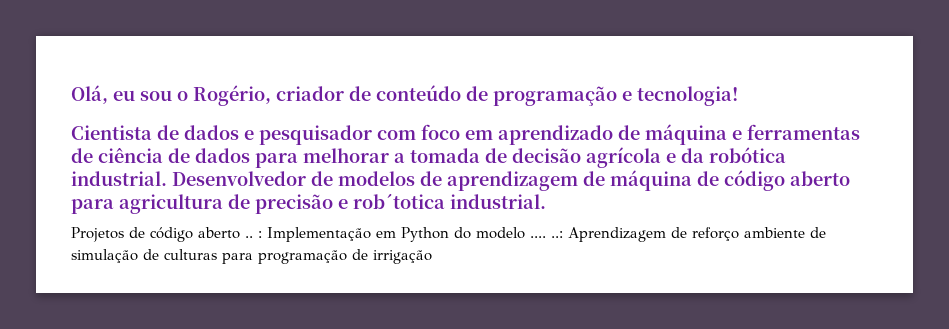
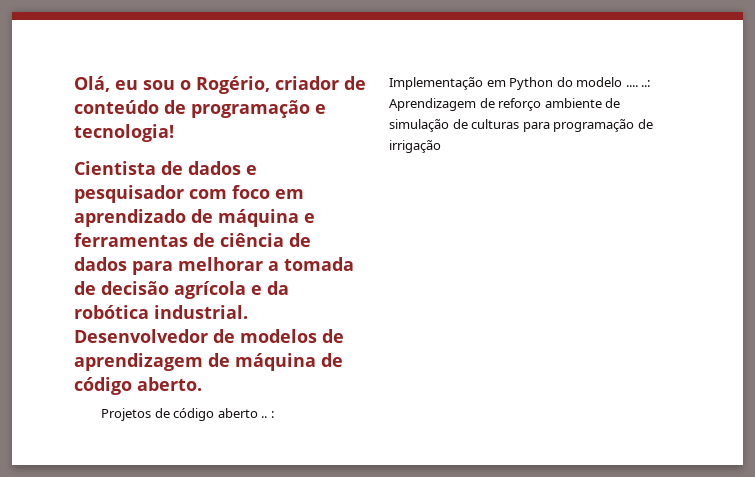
[790,171,850,186] [71,193,546,214] aberto para agricultura de precisão e rob´totica industrial. -> [137,377,202,391] aberto.

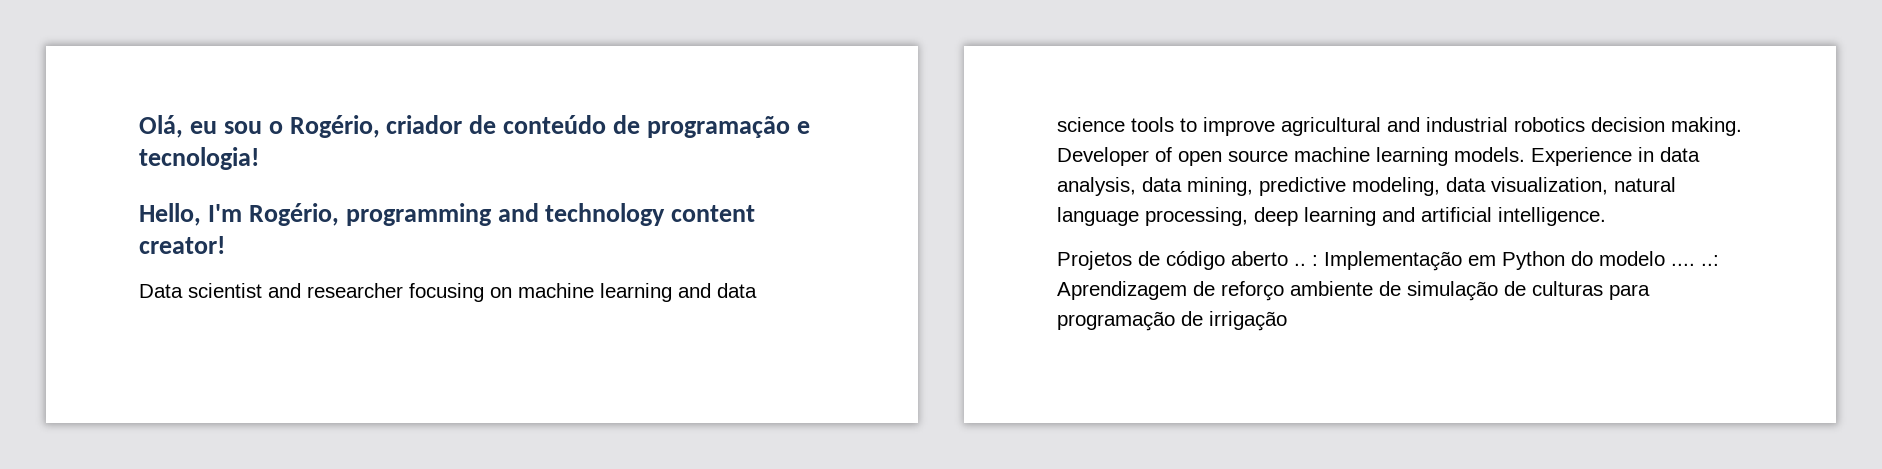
[74,161,257,175] [74,185,304,203] [74,209,315,227] [74,233,311,247] [74,257,354,275] [74,281,289,299] [74,305,248,319] [74,329,344,343] [74,353,343,371] [74,377,202,395] Cientista de dados e pesquisador com foco em aprendizado de máquina e ferramentas de ciência de dados para melhorar a tomada de decisão agrícola e da robótica industrial. Desenvolvedor de modelos de aprendizagem de máquina de código aberto. -> [139,203,756,226] [139,236,225,254] [139,283,757,302] [1057,117,1742,136] [1057,147,1700,166] [1057,177,1676,196] [1057,207,1606,226] Hello, I'm Rogério, programming and technology content creator! // Data scientist and researcher focusing on machine learning and data science tools to improve agricultural and industrial robotics decision making. Developer of open source machine learning models. Experience in data analysis, data mining, predictive modeling, data visualization, natural language processing, deep learning and artificial intelligence.

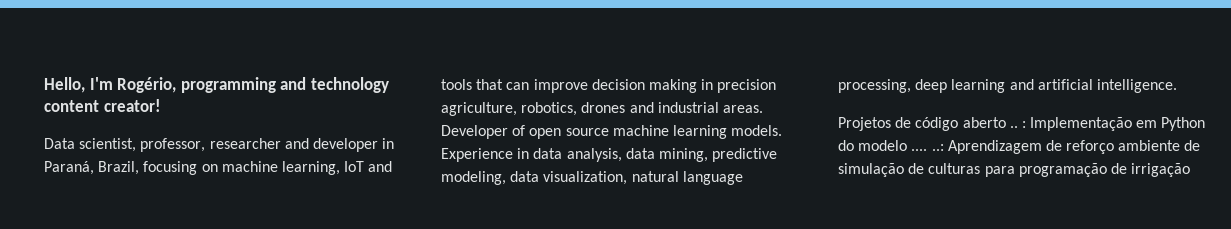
[139,115,810,138] [139,147,259,170] Olá, eu sou o Rogério, criador de conteúdo de programação e tecnologia! // -> (44, 85) none
[188,283,757,302] [1057,117,1742,136] scientist and researcher focusing on machine learning and data science tools to improve agricultural and industrial robotics decision making. -> [79,138,395,152] [44,161,393,175] [441,79,777,93] [441,102,763,116] scientist, professor, researcher and developer in Paraná, Brazil, focusing on machine learning, IoT and tools that can improve decision making in precision agriculture, robotics, drones and industrial areas.

